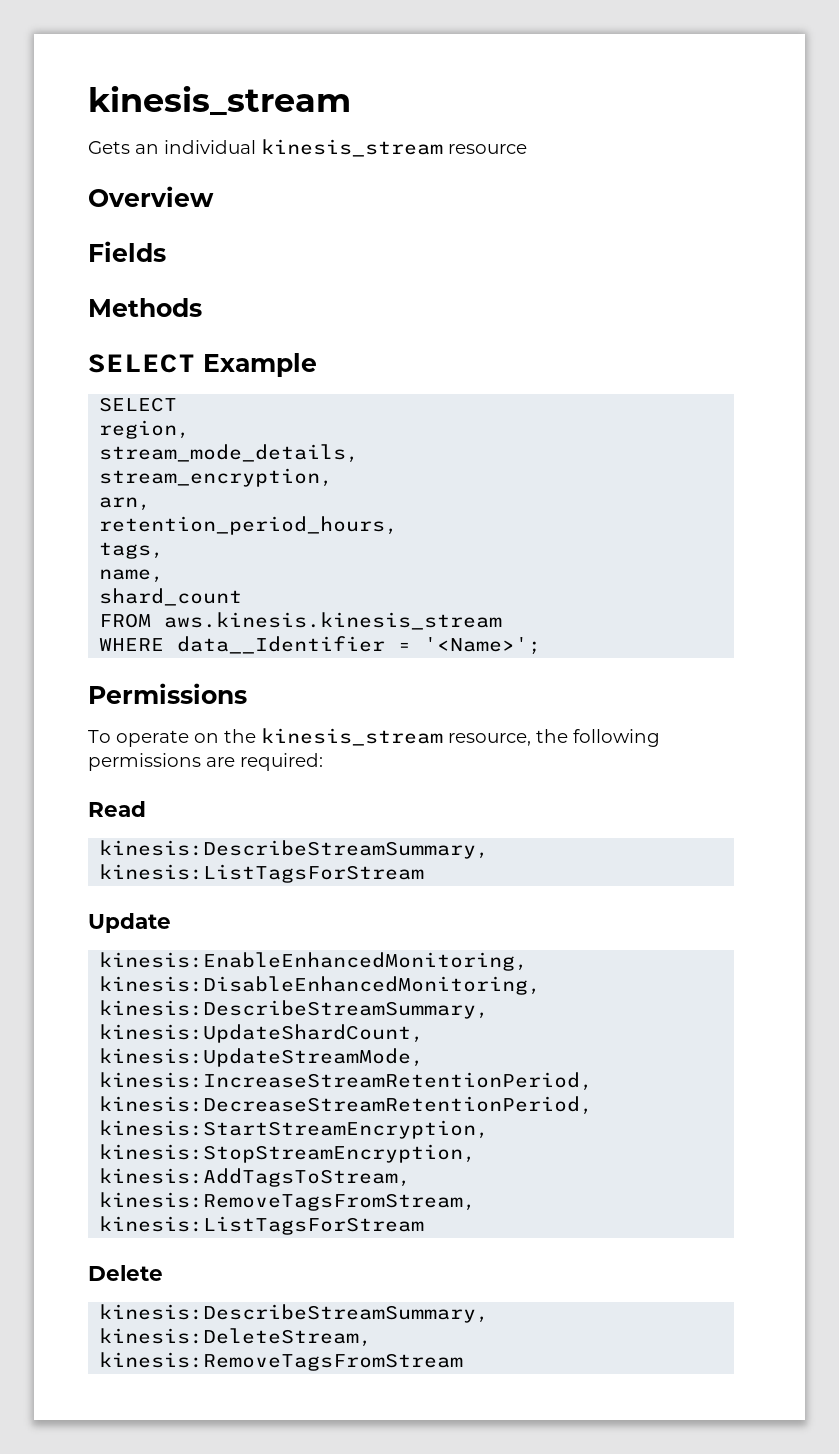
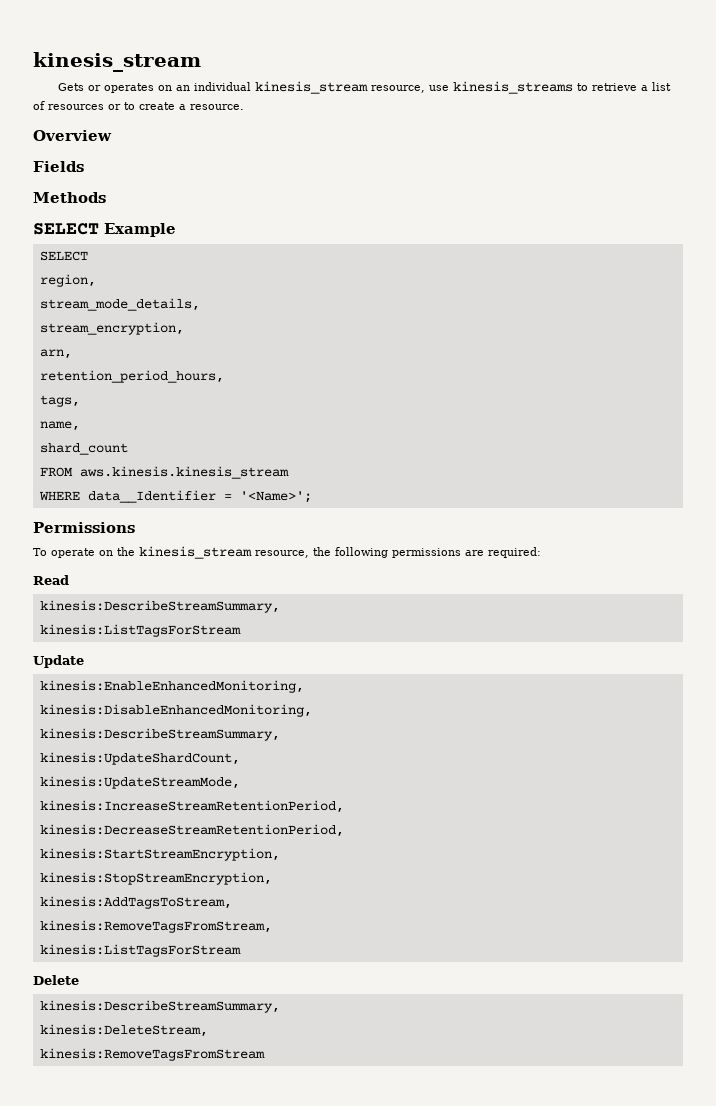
[135,139,527,157] an individual kinesis_stream resource -> [87,81,671,94] [33,101,244,110] or operates on an individual kinesis_stream resource, use kinesis_streams to retrieve a list of resources or to create a resource.

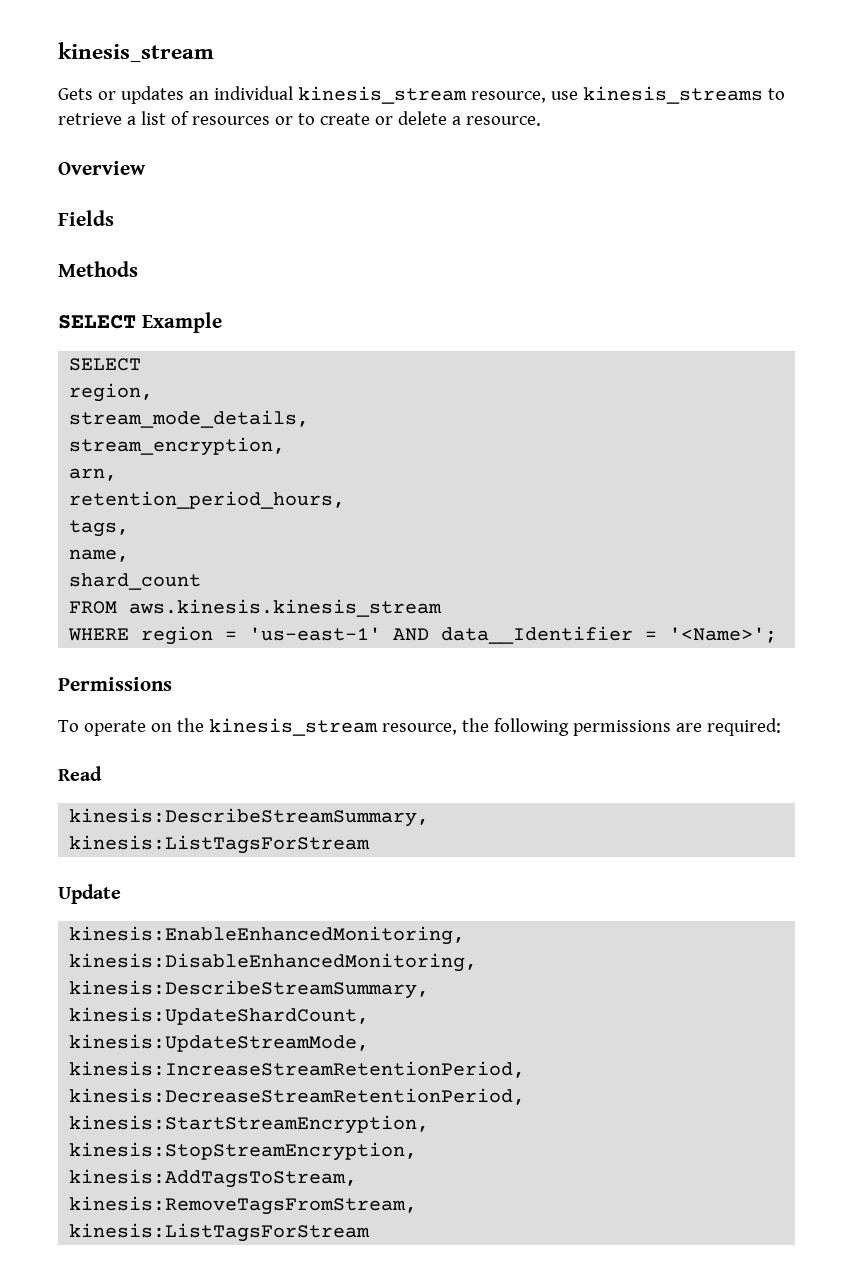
[103,83,172,93] operates on -> [120,86,184,104] updates
(175, 106) none -> [374,111,447,125] or delete
(80, 496) none -> [141,626,430,645] region = 'us-east-1' AND
[33,975,79,985] [39,1000,280,1013] [39,1024,208,1037] [39,1048,265,1061] // Delete // kinesis:DescribeStreamSummary, // kinesis:DeleteStream, // kinesis:RemoveTagsFromStream -> (371, 1232) none

